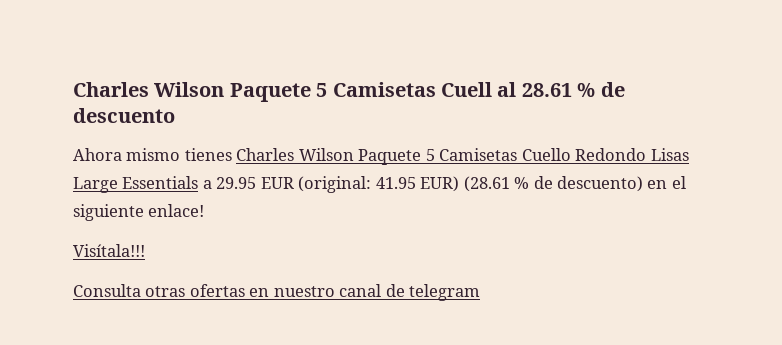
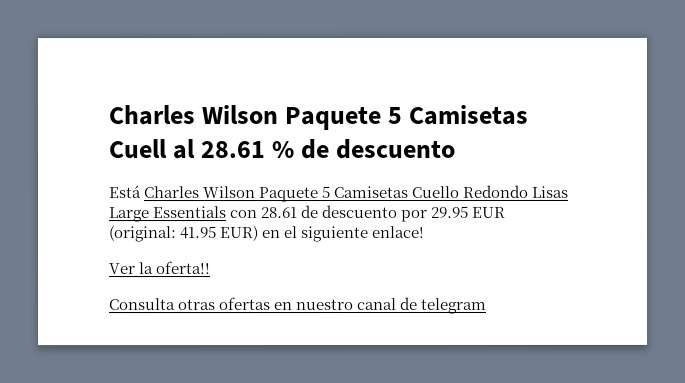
[73,148,232,161] Ahora mismo tienes -> [108,185,142,199] Está
[202,180,212,189] a -> [230,204,429,222] con 28.61 de descuento por
[463,176,644,192] (28.61 % de descuento) -> (260, 233) none
[73,244,145,257] Visítala!!! -> [109,261,212,275] Ver la oferta!!

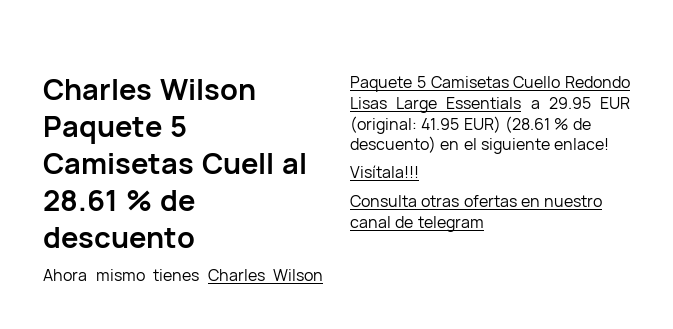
[108,185,142,199] Está -> [43,269,199,281] Ahora mismo tienes
[230,204,429,222] con 28.61 de descuento por -> [530,100,540,109] a
(260, 233) none -> [504,116,591,133] [350,136,436,153] (28.61 % de descuento)
[109,261,212,275] Ver la oferta!! -> [350,165,419,178] Visítala!!!

